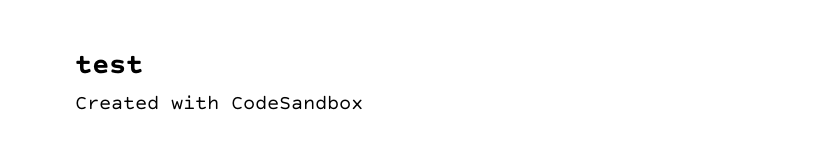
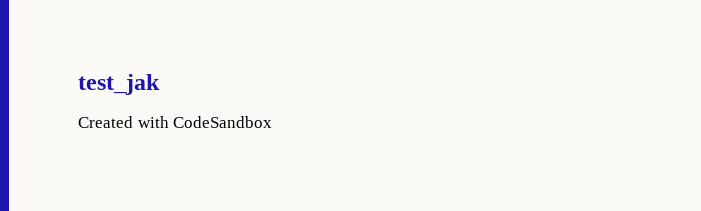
[75,55,143,74] test -> [78,74,160,95] test_jak

